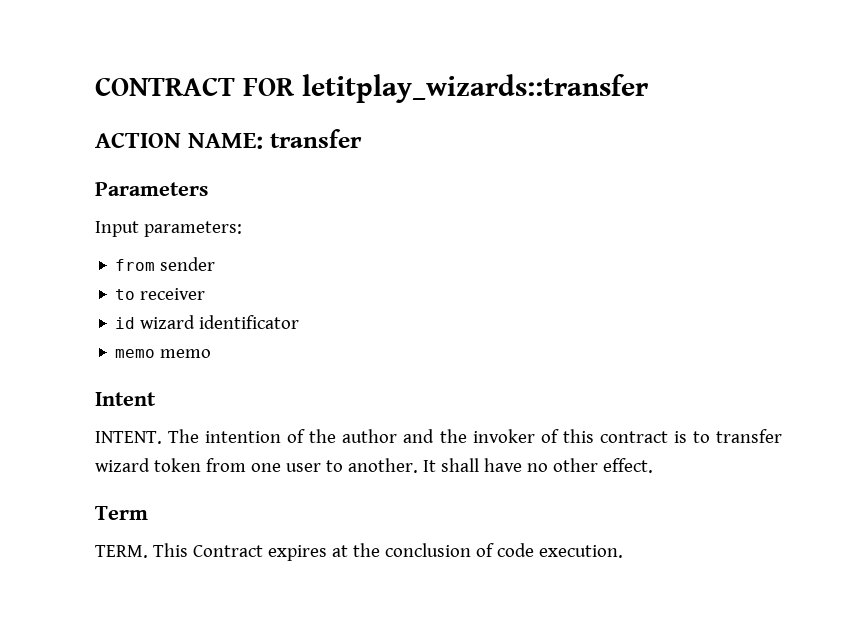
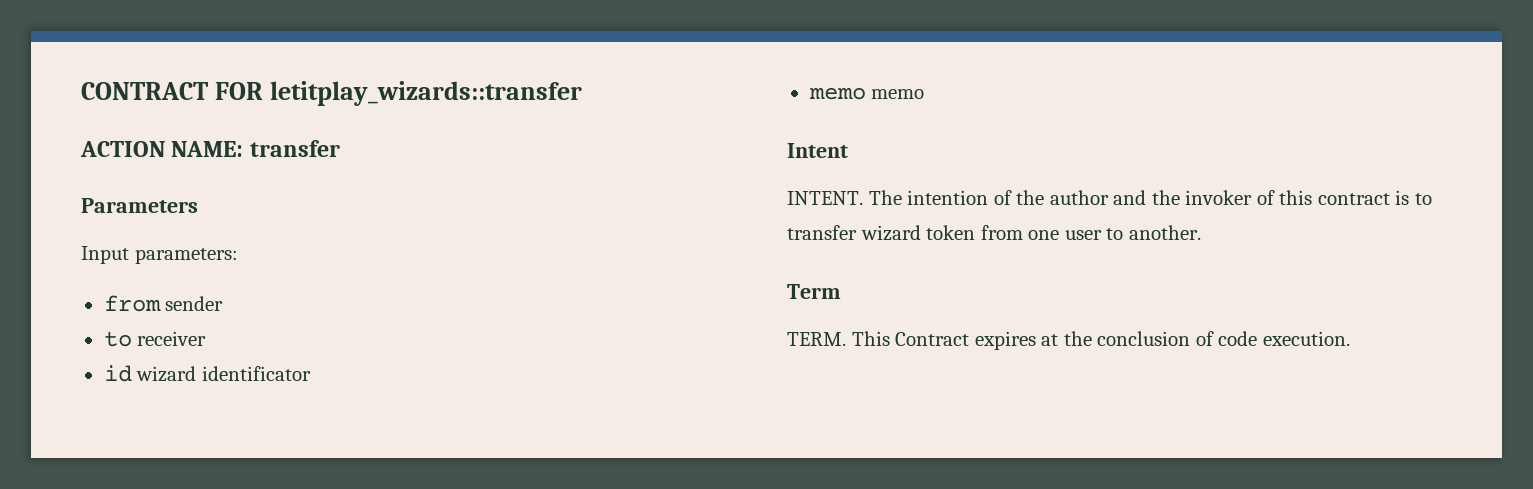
[422,458,653,473] It shall have no other effect. -> (1201, 232) none

